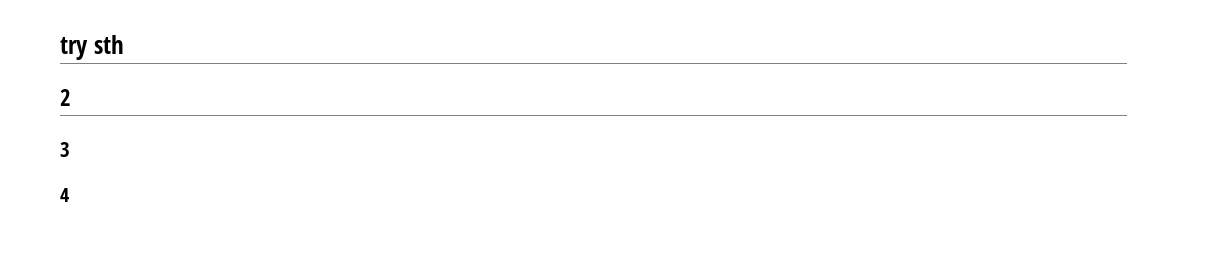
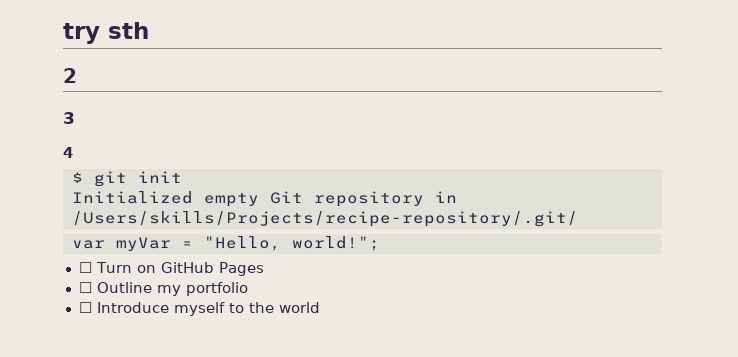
(69, 195) none -> [71,171,182,187] [71,191,457,207] [71,211,578,227] [71,236,380,251] [78,262,264,276] [78,282,248,296] [78,302,320,316] // $ git init // Initialized empty Git repository in /Users/skills/Projects/recipe-repository/.git/ // var myVar = "Hello, world!"; // ☐ Turn on GitHub Pages // ☐ Outline my portfolio // ☐ Introduce myself to the world

